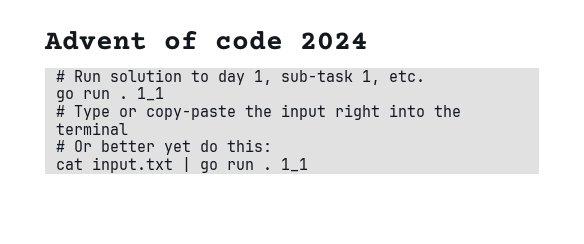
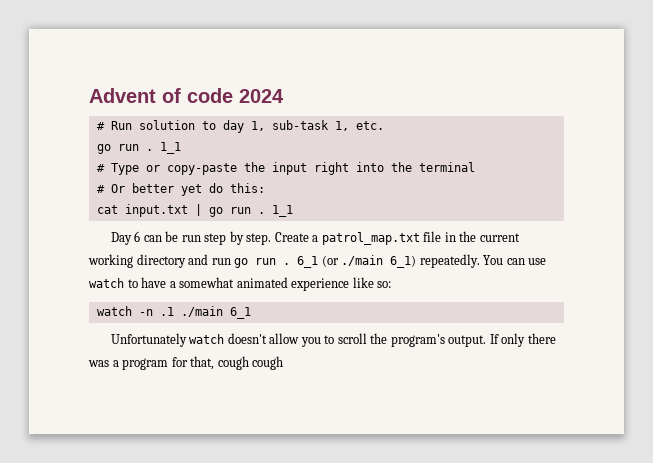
(308, 165) none -> [110,231,520,245] [88,254,547,268] [89,277,392,291] [96,306,251,319] [110,333,556,347] [88,356,284,370] // Day 6 can be run step by step. Create a patrol_map.txt file in the current working directory and run go run . 6_1 (or ./main 6_1) repeatedly. You can use watch to have a somewhat animated experience like so: // watch -n .1 ./main 6_1 // Unfortunately watch doesn't allow you to scroll the program's output. If only there was a program for that, cough cough

